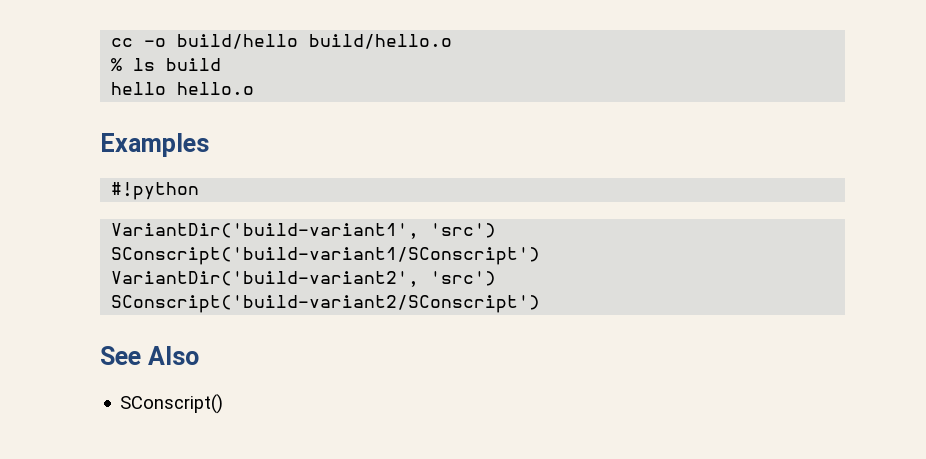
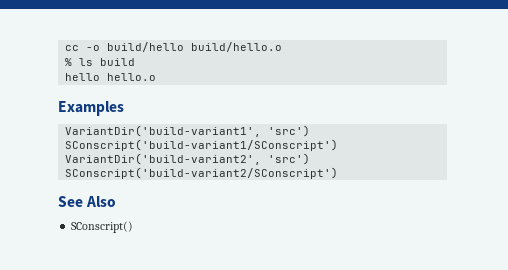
[111,182,200,200] // #!python -> (124, 108) none

